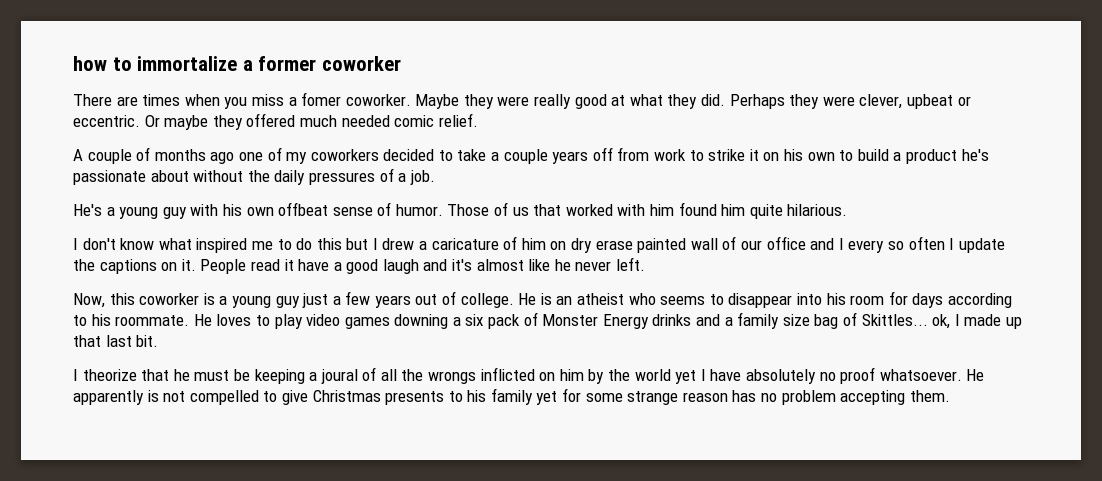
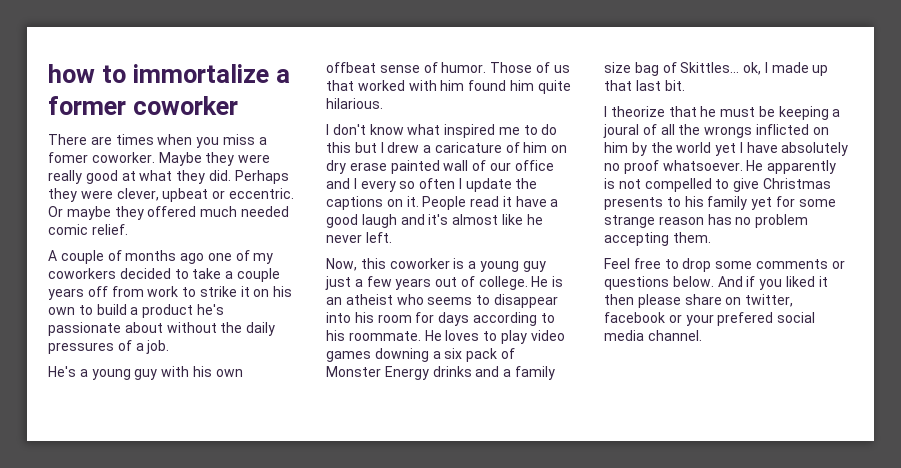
(950, 396) none -> [604,258,845,272] [604,276,828,290] [604,294,794,308] [604,312,816,326] [604,330,702,341] // Feel free to drop some comments or questions below. And if you liked it then please share on twitter, facebook or your prefered social media channel.

